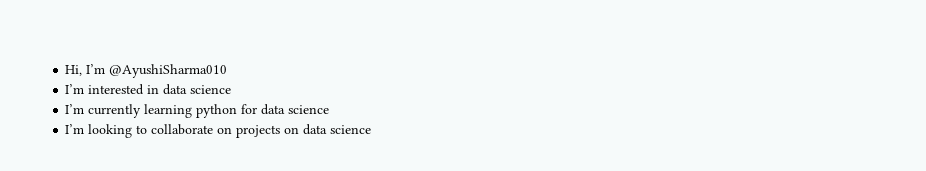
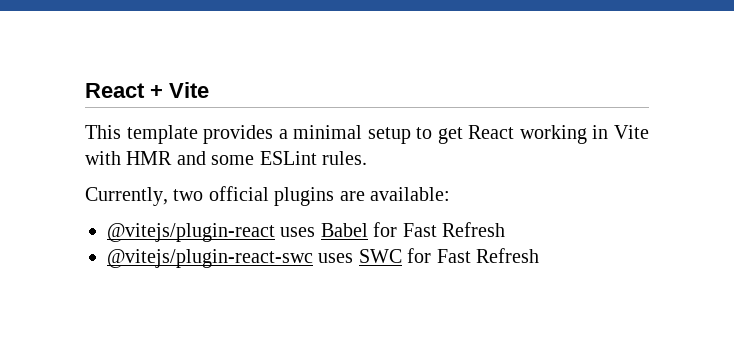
[65,64,228,78] [65,84,232,95] [65,104,330,118] [65,124,372,138] Hi, I’m @AyushiSharma010 // I’m interested in data science // I’m currently learning python for data science // I’m looking to collaborate on projects on data science -> [85,82,209,98] [85,125,650,144] [85,151,367,165] [85,186,450,206] [107,222,505,242] [107,248,539,268] React + Vite // This template provides a minimal setup to get React working in Vite with HMR and some ESLint rules. // Currently, two official plugins are available: // @vitejs/plugin-react uses Babel for Fast Refresh // @vitejs/plugin-react-swc uses SWC for Fast Refresh

